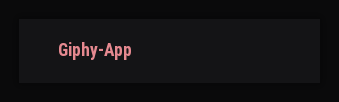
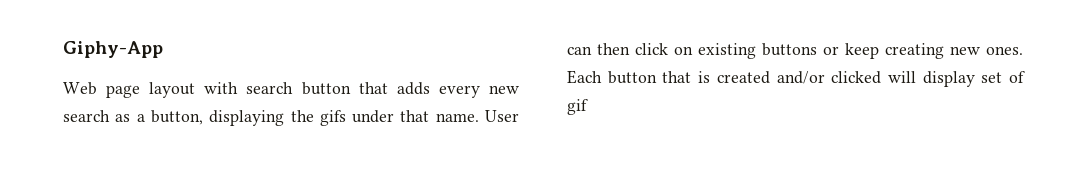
(132, 51) none -> [63,82,519,98] [63,110,519,126] [567,43,1023,59] [567,70,1025,87] [567,99,588,115] // Web page layout with search button that adds every new search as a button, displaying the gifs under that name. User can then click on existing buttons or keep creating new ones. Each button that is created and/or clicked will display set of gif

